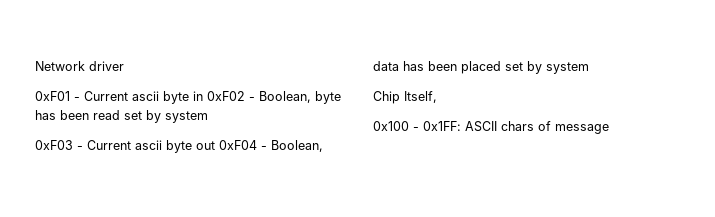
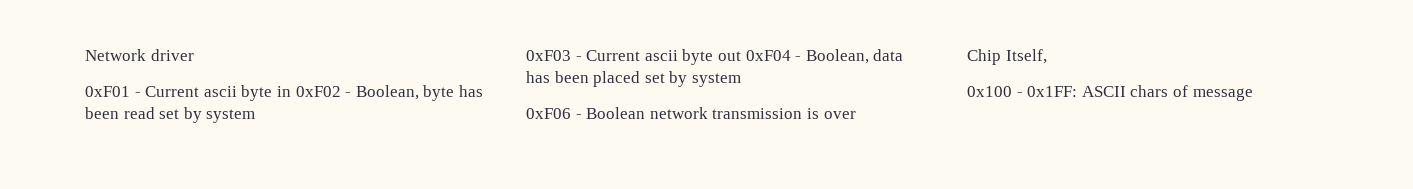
(589, 68) none -> [526,107,856,119] // 0xF06 - Boolean network transmission is over

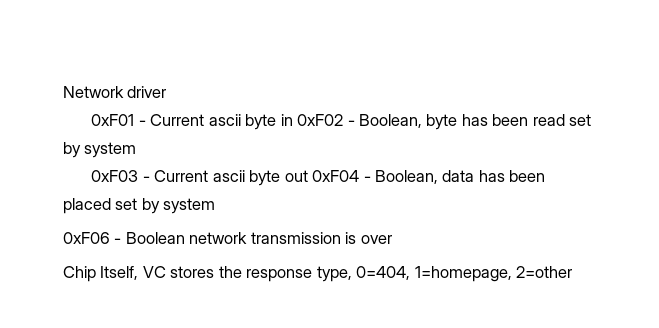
[967,85,1253,101] // 0x100 - 0x1FF: ASCII chars of message -> [142,266,573,282] VC stores the response type, 0=404, 1=homepage, 2=other

